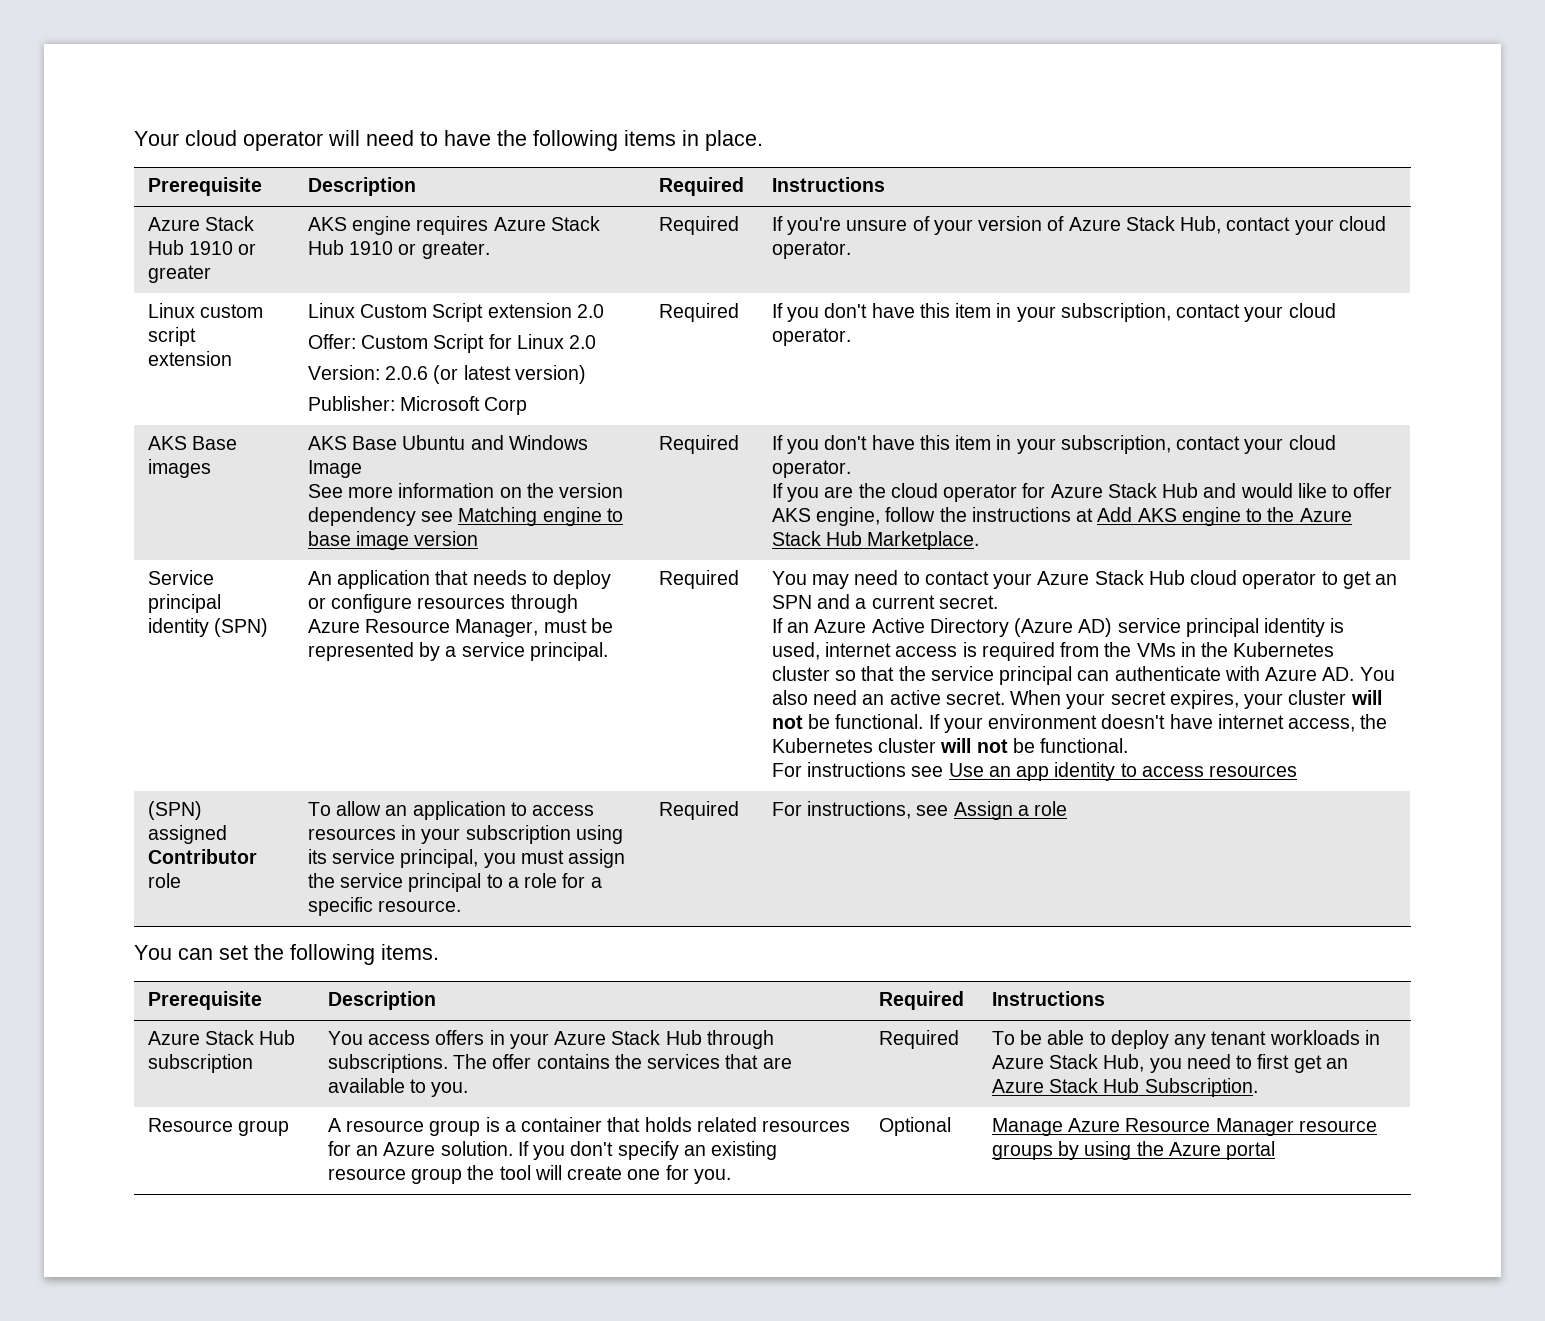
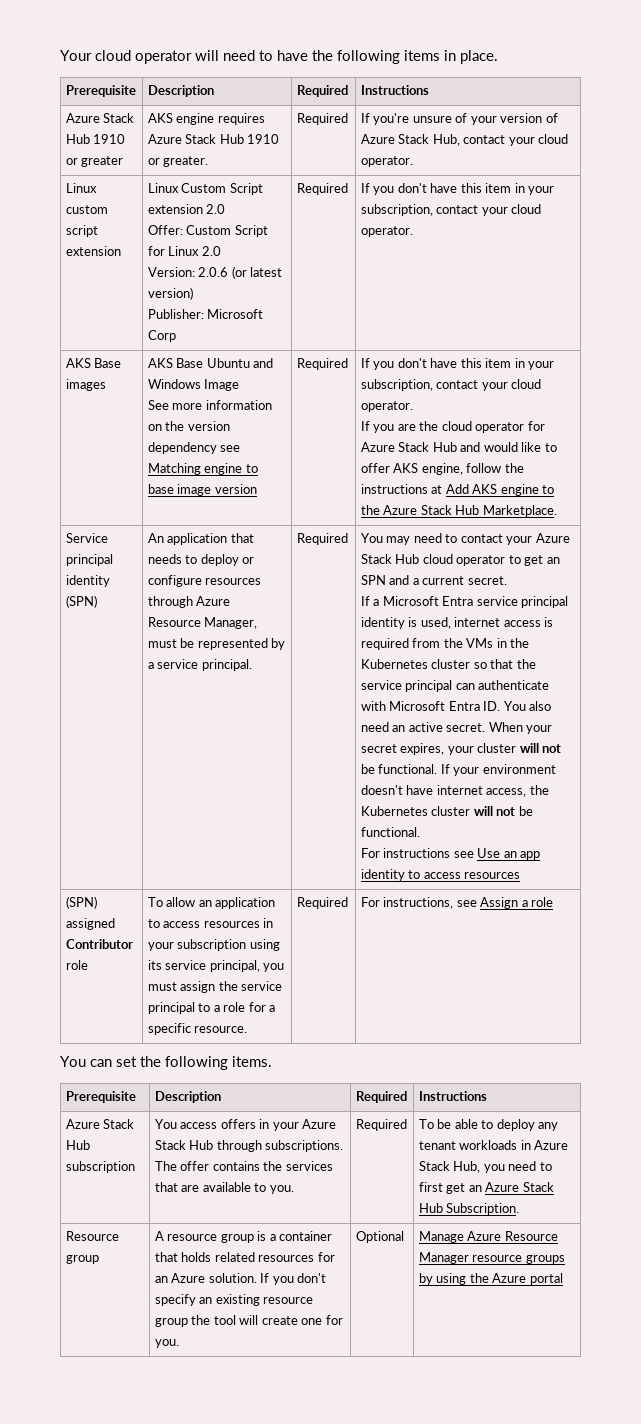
[787,618,1113,637] an Azure Active Directory (Azure AD) -> [373,596,474,606] a Microsoft Entra
[1265,667,1355,681] Azure AD. -> [389,701,501,711] Microsoft Entra ID.

